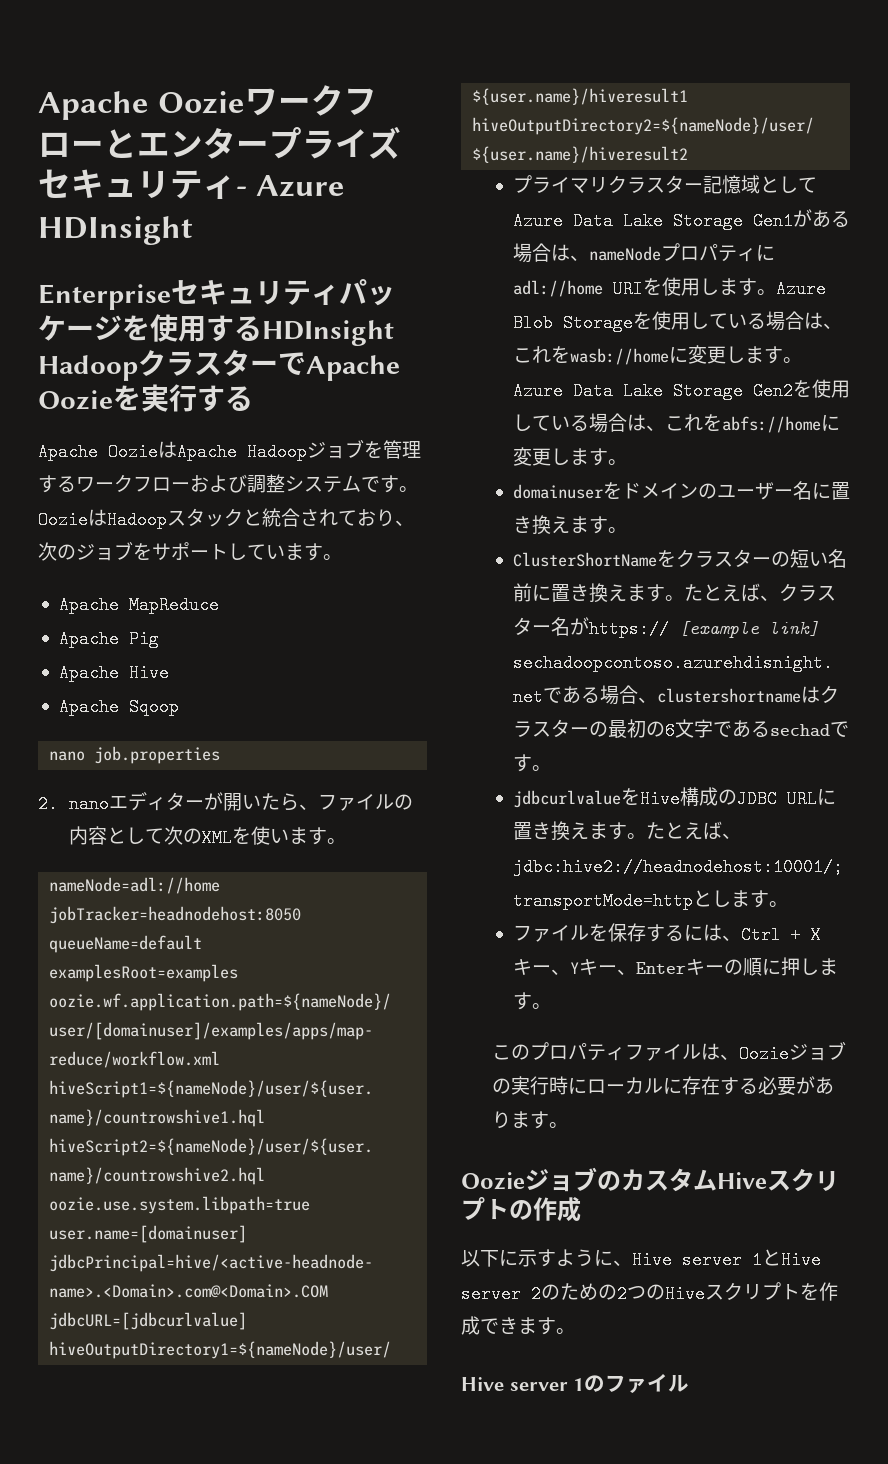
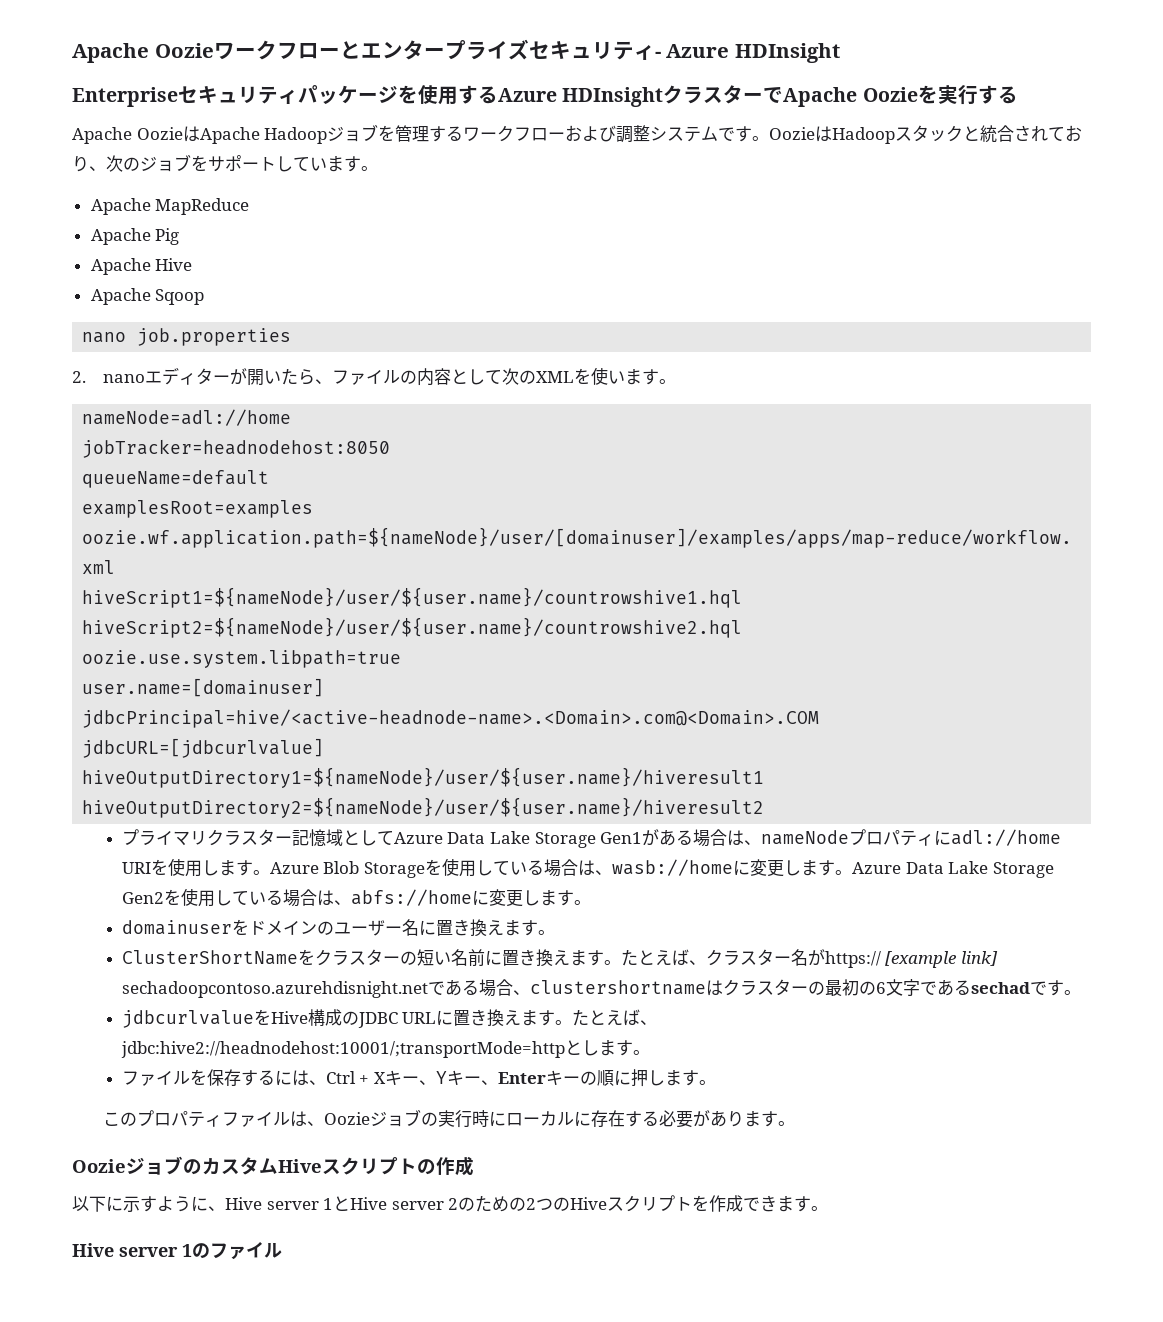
[262,320,394,346] [38,355,138,381] HDInsight Hadoop -> [498,87,664,107] Azure HDInsight
[512,346,570,363] これを -> (613, 872) none
[664,414,722,431] これを -> (351, 902) none

